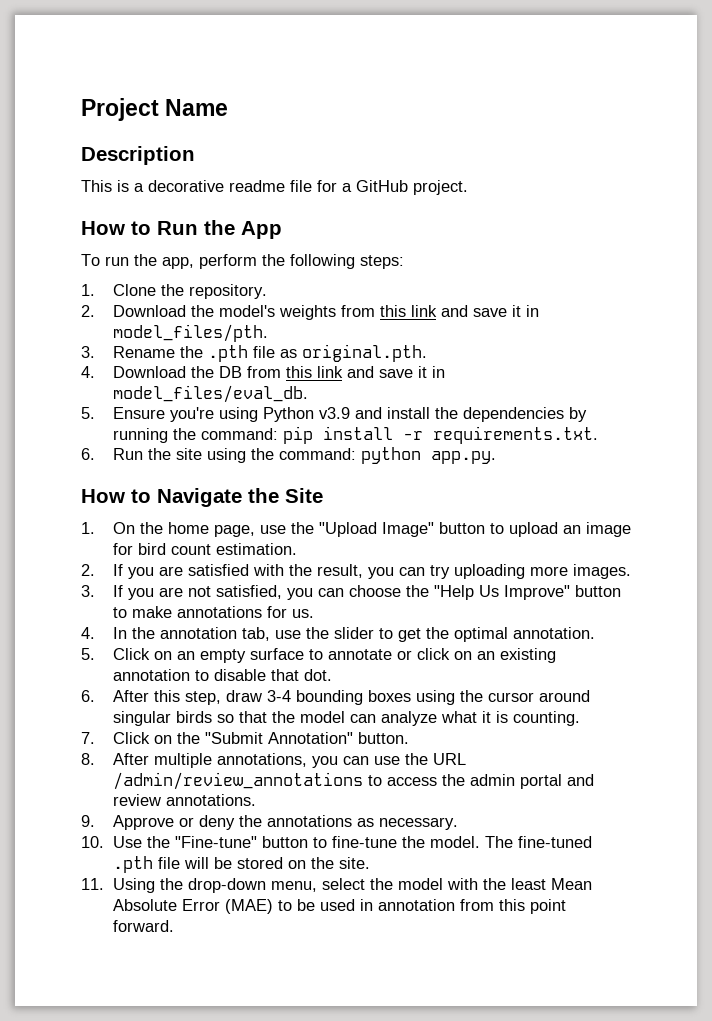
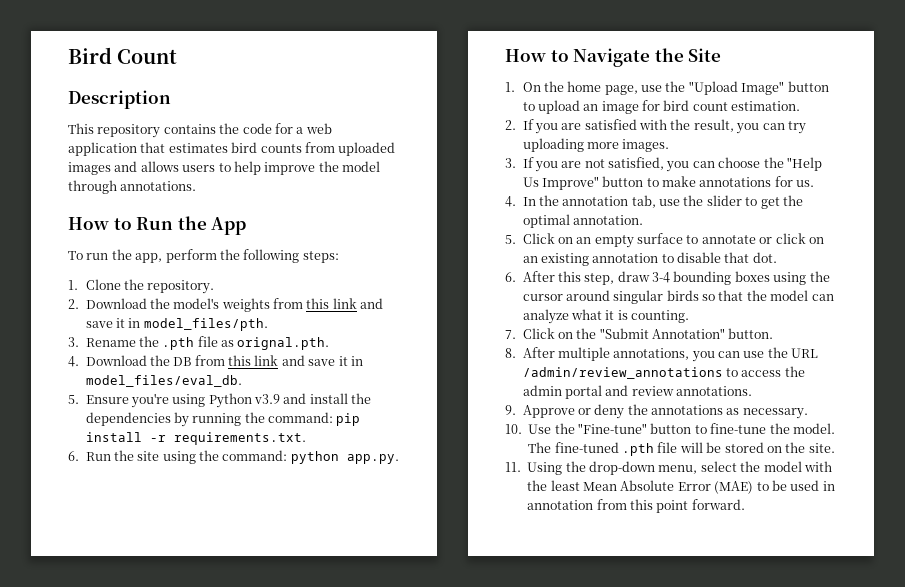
[81,98,229,121] Project Name -> [68,47,178,64] Bird Count
[117,180,468,195] is a decorative readme file for a GitHub project. -> [97,123,332,138] [68,142,396,156] [68,161,380,175] [68,180,197,194] repository contains the code for a web application that estimates bird counts from uploaded images and allows users to help improve the model through annotations.
[301,344,427,362] original.pth. -> [237,337,330,350] orignal.pth.

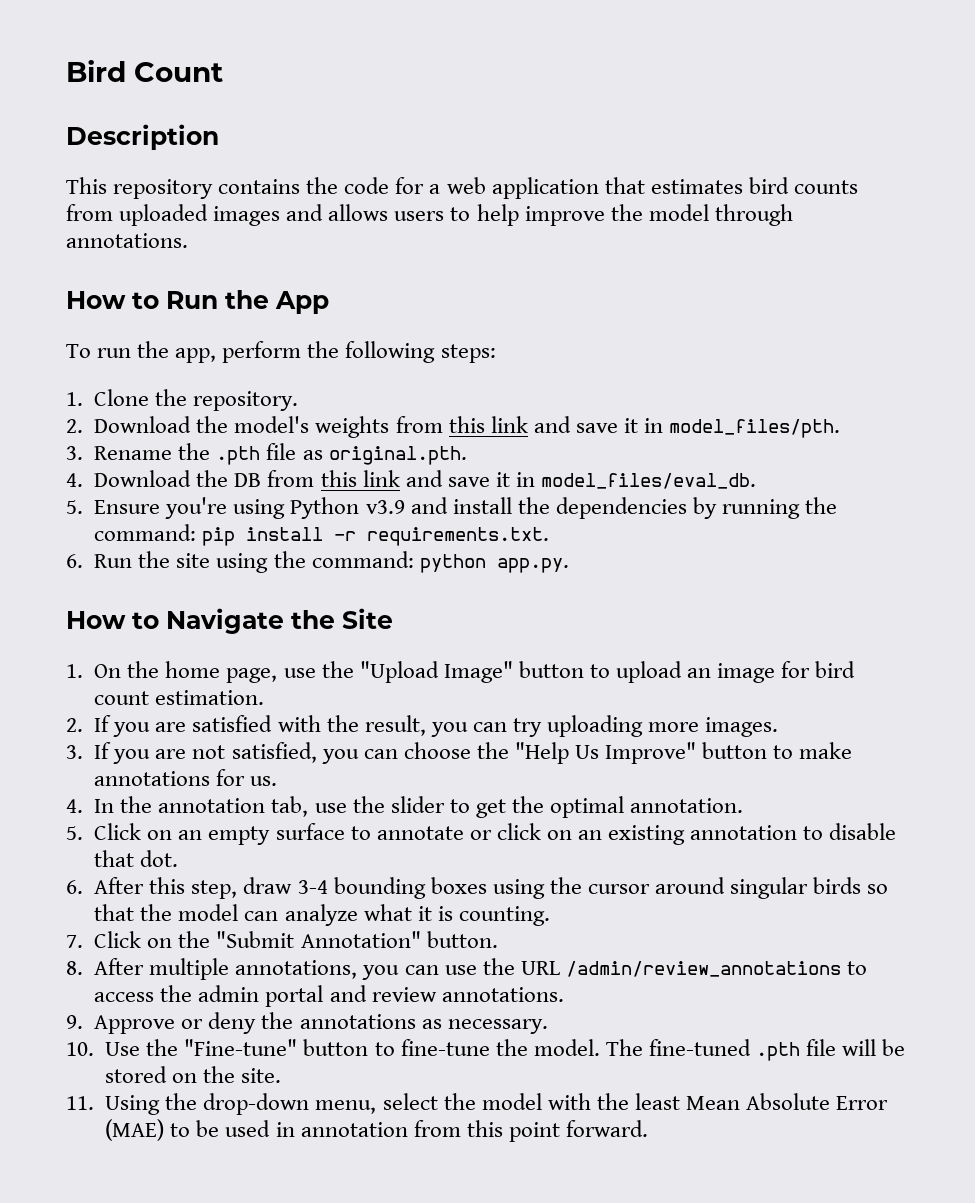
[237,337,330,350] orignal.pth. -> [328,446,467,465] original.pth.

